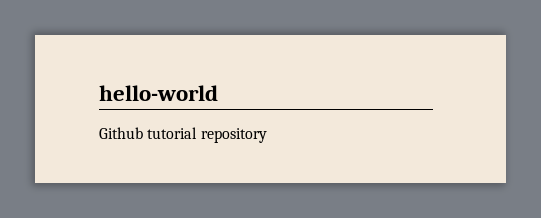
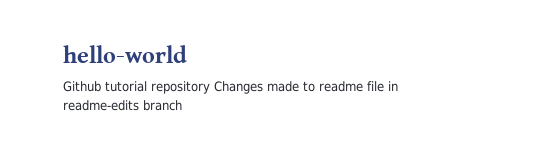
(267, 135) none -> [214,81,398,94] [63,100,182,111] Changes made to readme file in readme-edits branch

